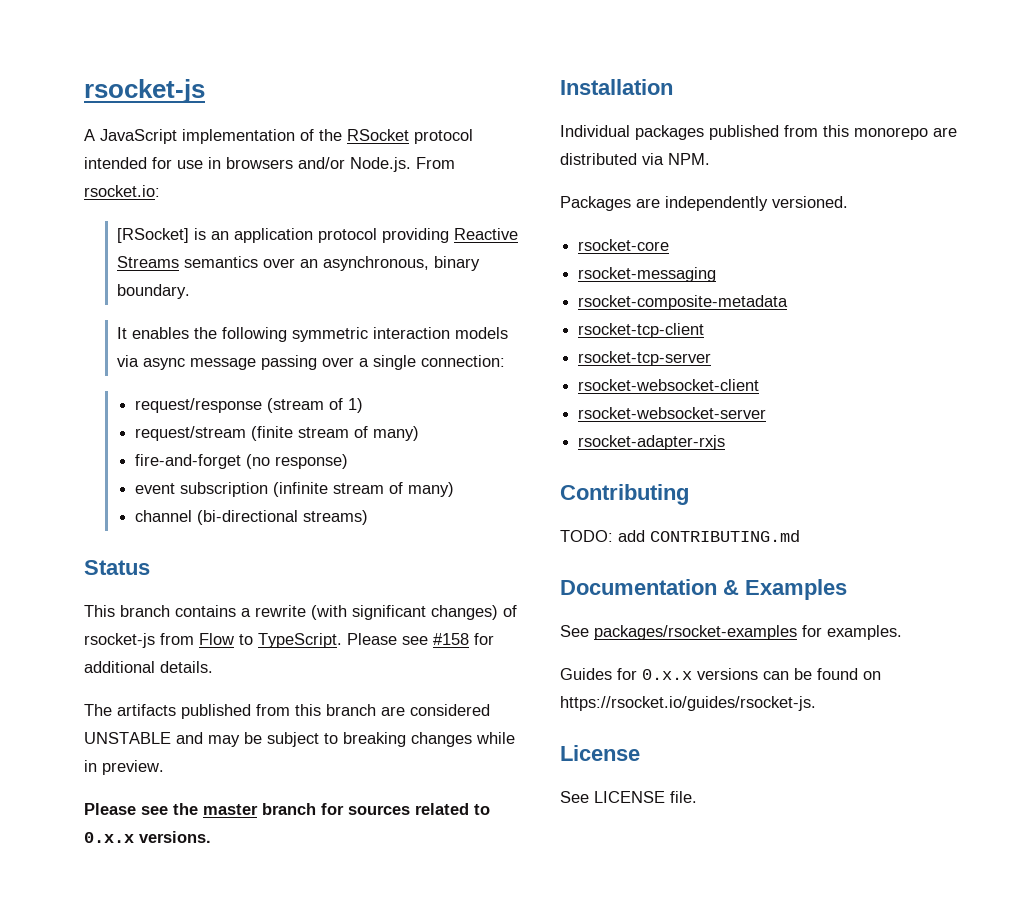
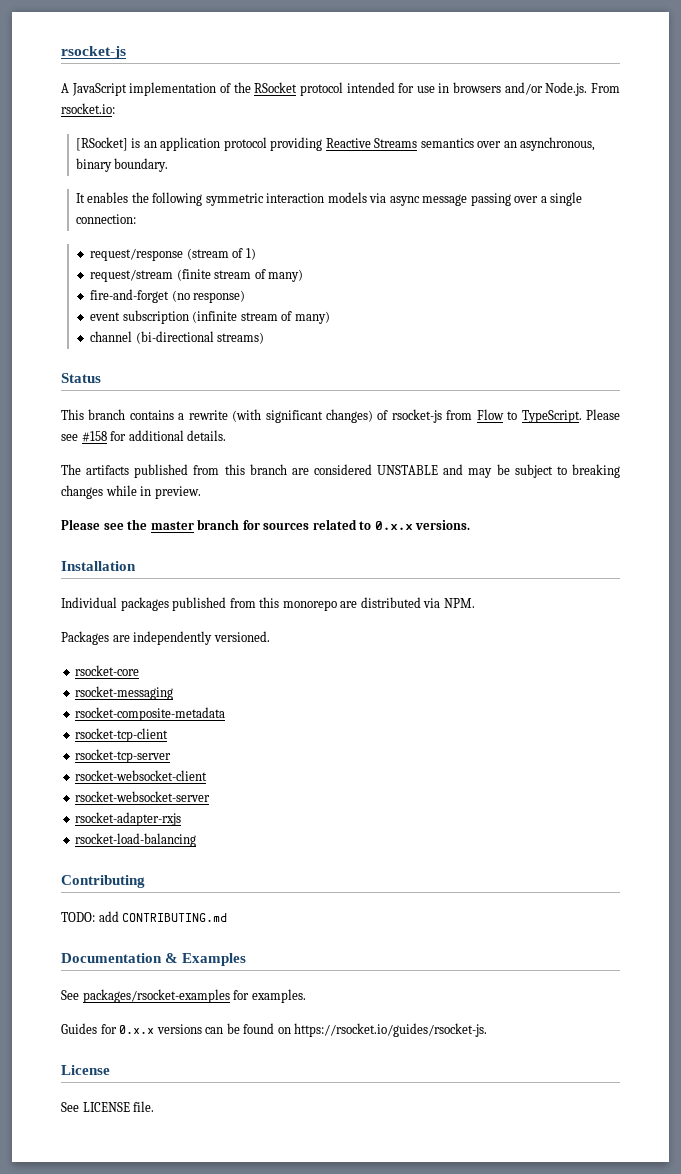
(726, 442) none -> [75,833,197,847] // rsocket-load-balancing

